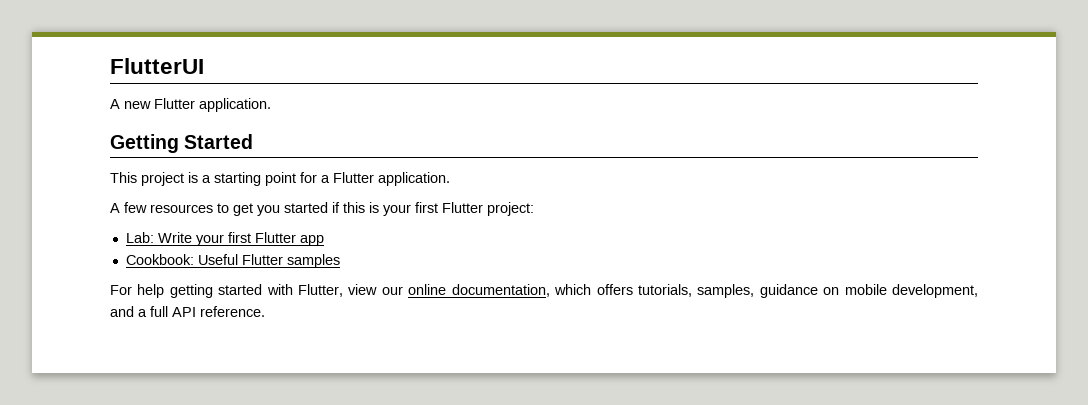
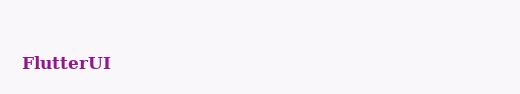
[110,98,271,112] [110,134,254,153] [110,172,450,186] [110,202,534,216] [125,232,324,246] [125,254,340,268] [110,284,978,298] [110,306,265,317] // A new Flutter application. // Getting Started // This project is a starting point for a Flutter application. // A few resources to get you started if this is your first Flutter project: // Lab: Write your first Flutter app // Cookbook: Useful Flutter samples // For help getting started with Flutter, view our online documentation, which offers tutorials, samples, guidance on mobile development, and a full API reference. -> (111, 62) none

